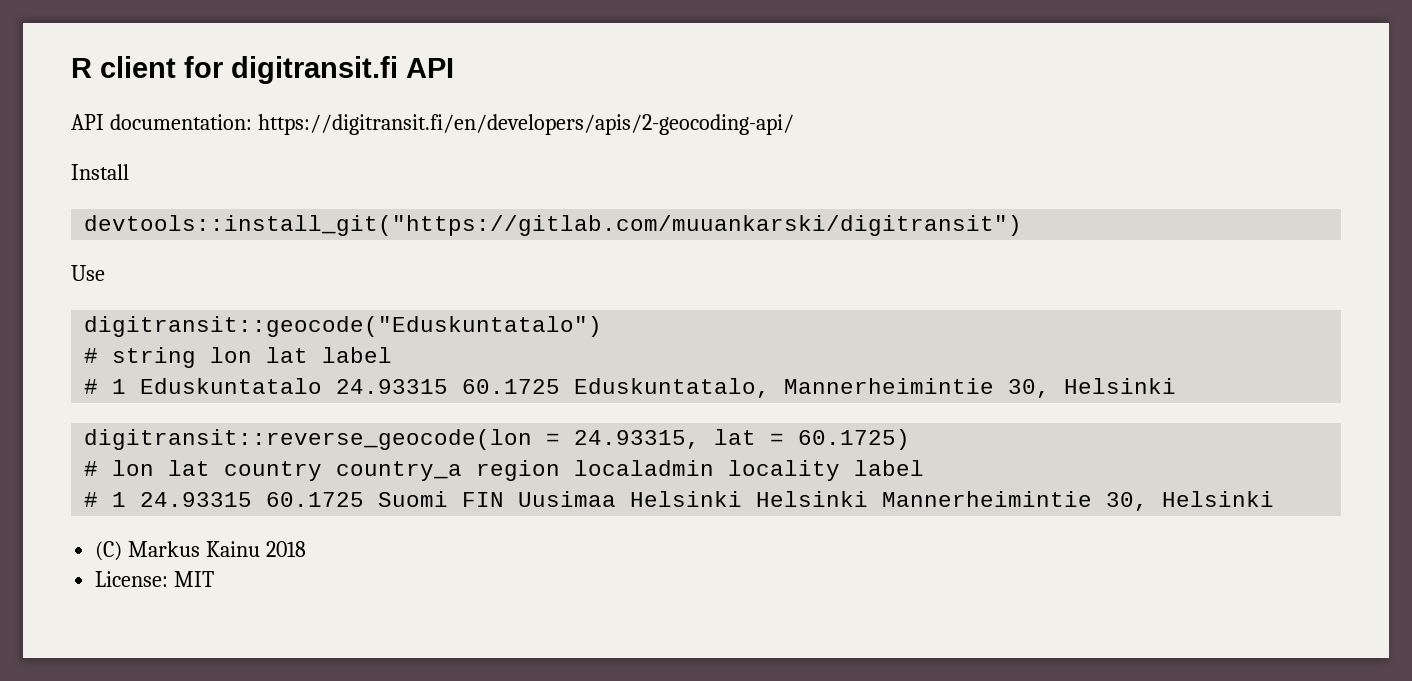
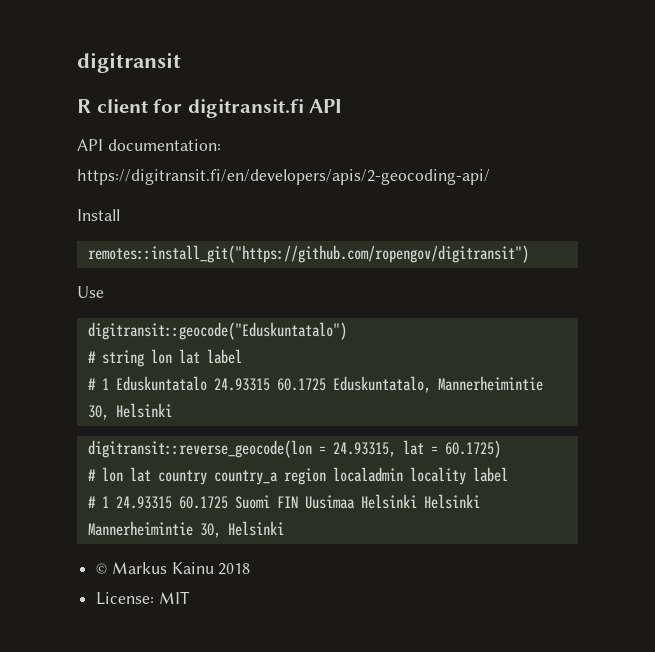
(71, 68) none -> [77,52,181,73] digitransit //
[84,215,1023,236] devtools::install_git("https://gitlab.com/muuankarski/digitransit") -> [87,245,529,263] remotes::install_git("https://github.com/ropengov/digitransit")
[95,541,123,561] (C) -> [96,563,108,574] ©

